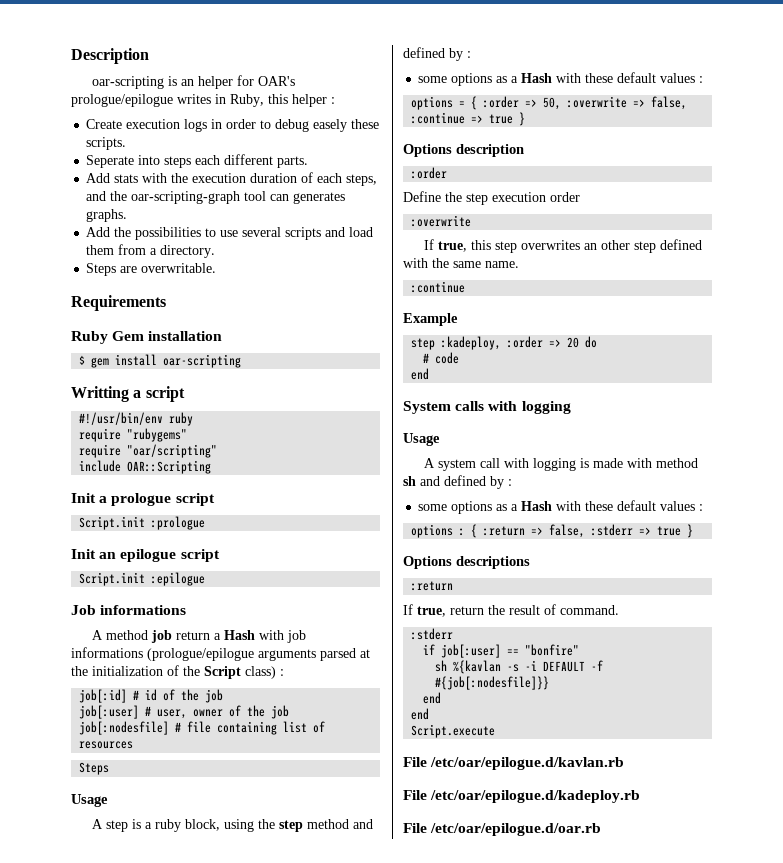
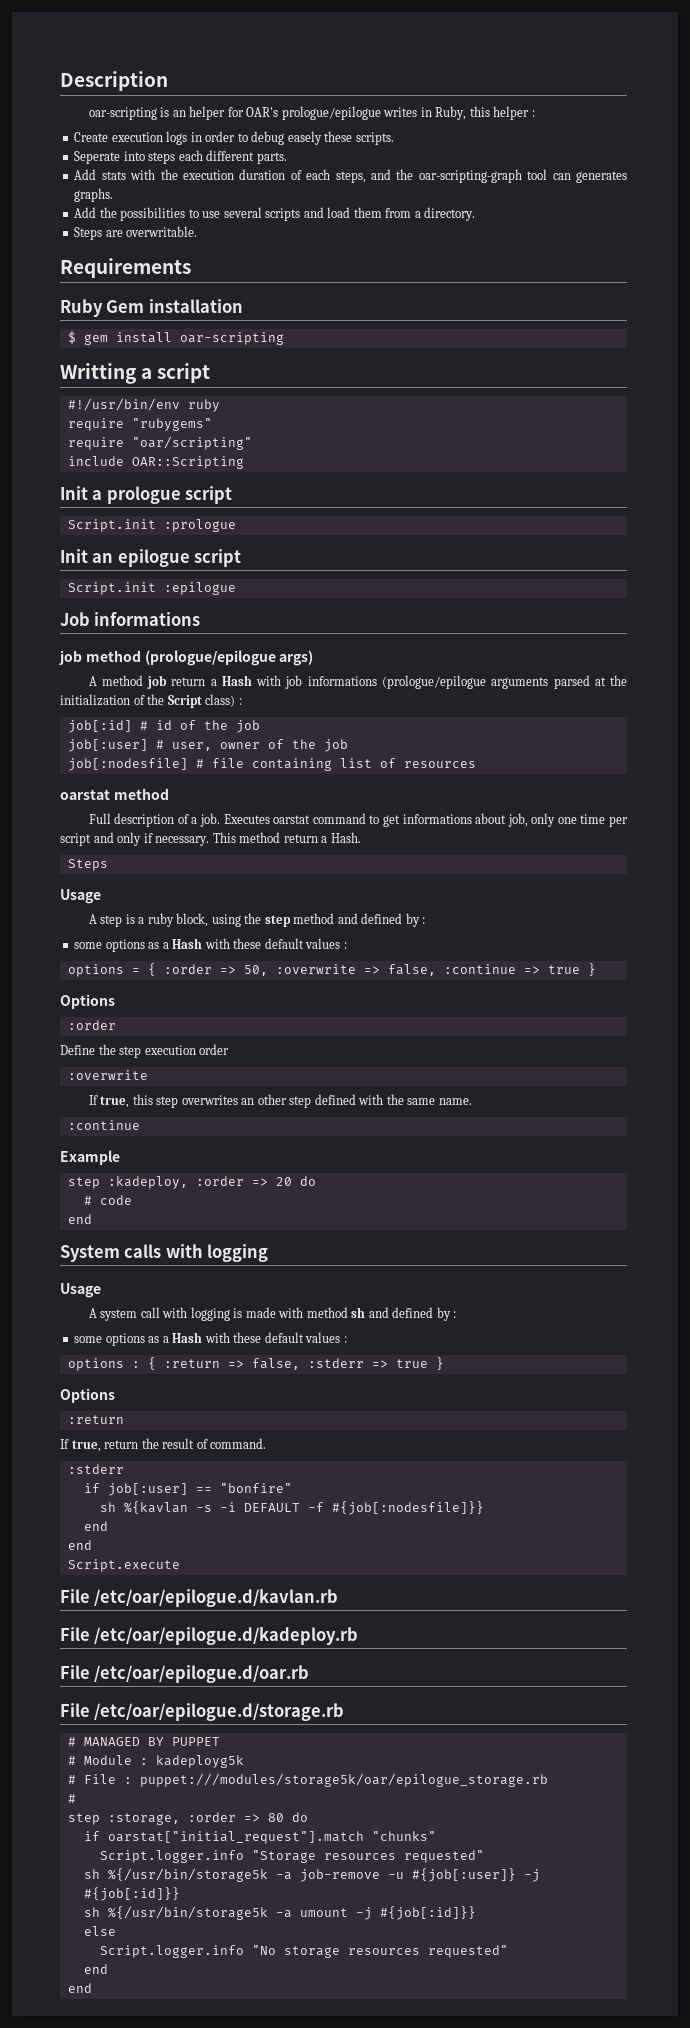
(187, 610) none -> [59,650,314,666] // job method (prologue/epilogue args)
(134, 745) none -> [60,788,169,800] [88,813,628,827] [60,832,361,846] // oarstat method // Full description of a job. Executes oarstat command to get informations about job, only one time per script and only if necessary. This method return a Hash.
[456,144,524,157] description -> (115, 1001) none
[456,556,530,569] descriptions -> (115, 1395) none
(602, 829) none -> [60,1703,345,1721] [67,1737,220,1746] [67,1755,244,1768] [67,1773,548,1787] [67,1794,76,1803] [67,1812,308,1825] [83,1831,436,1844] [99,1850,484,1863] [83,1868,540,1882] [83,1887,180,1901] [83,1906,476,1920] [83,1926,116,1936] [99,1945,508,1958] [83,1964,108,1974] [67,1983,92,1993] // File /etc/oar/epilogue.d/storage.rb // # MANAGED BY PUPPET // # Module : kadeployg5k // # File : puppet:///modules/storage5k/oar/epilogue_storage.rb // # // step :storage, :order => 80 do // if oarstat["initial_request"].match "chunks" // Script.logger.info "Storage resources requested" // sh %{/usr/bin/storage5k -a job-remove -u #{job[:user]} -j #{job[:id]}} // sh %{/usr/bin/storage5k -a umount -j #{job[:id]}} // else // Script.logger.info "No storage resources requested" // end // end

